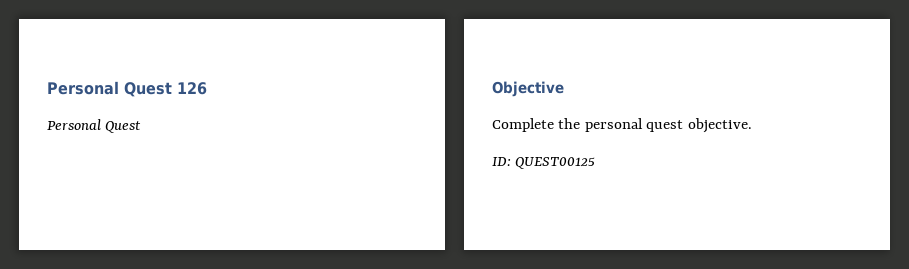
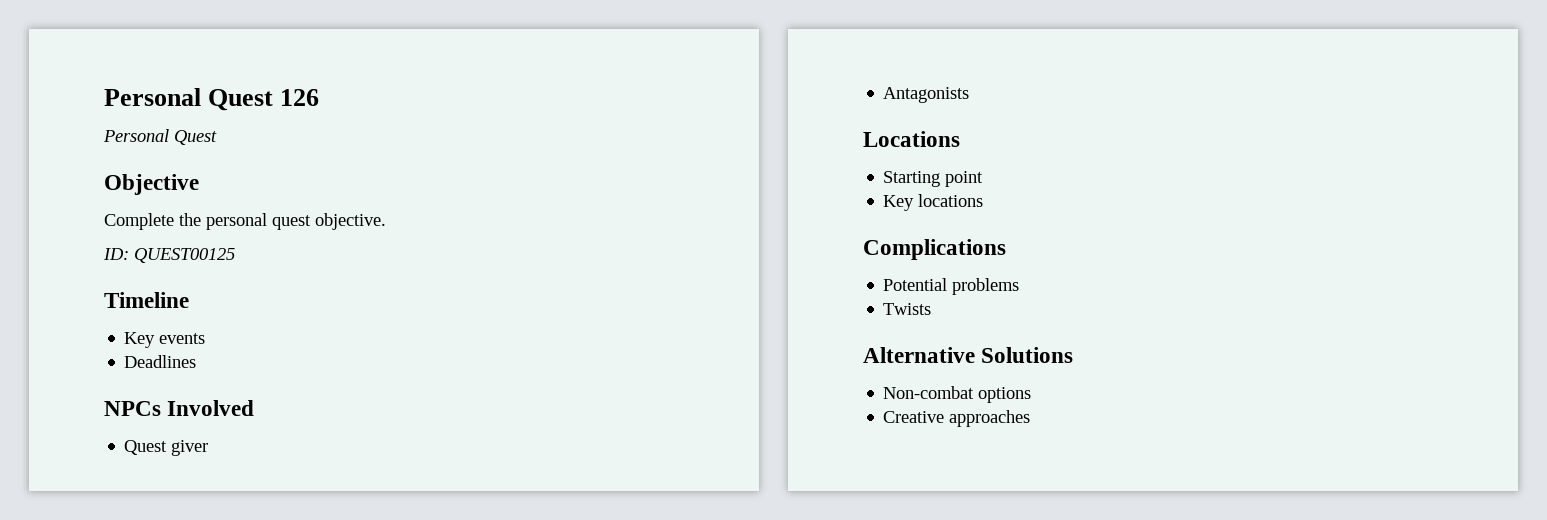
(596, 163) none -> [104,292,189,308] [124,332,206,348] [124,355,197,368] [104,400,255,416] [124,440,209,456] [883,87,970,103] [863,131,960,147] [883,171,984,187] [883,194,984,211] [863,239,1006,260] [883,278,1020,295] [883,303,932,315] [863,347,1074,363] [883,386,1032,403] [883,410,1031,427] // Timeline // Key events // Deadlines // NPCs Involved // Quest giver // Antagonists // Locations // Starting point // Key locations // Complications // Potential problems // Twists // Alternative Solutions // Non-combat options // Creative approaches

